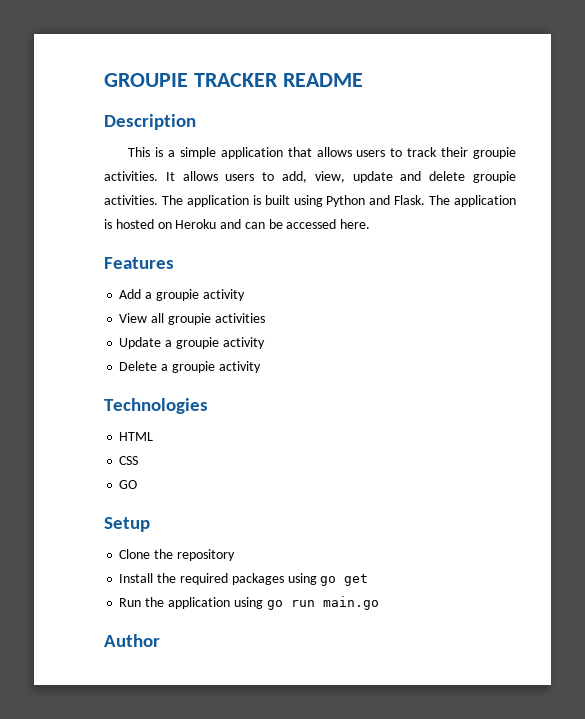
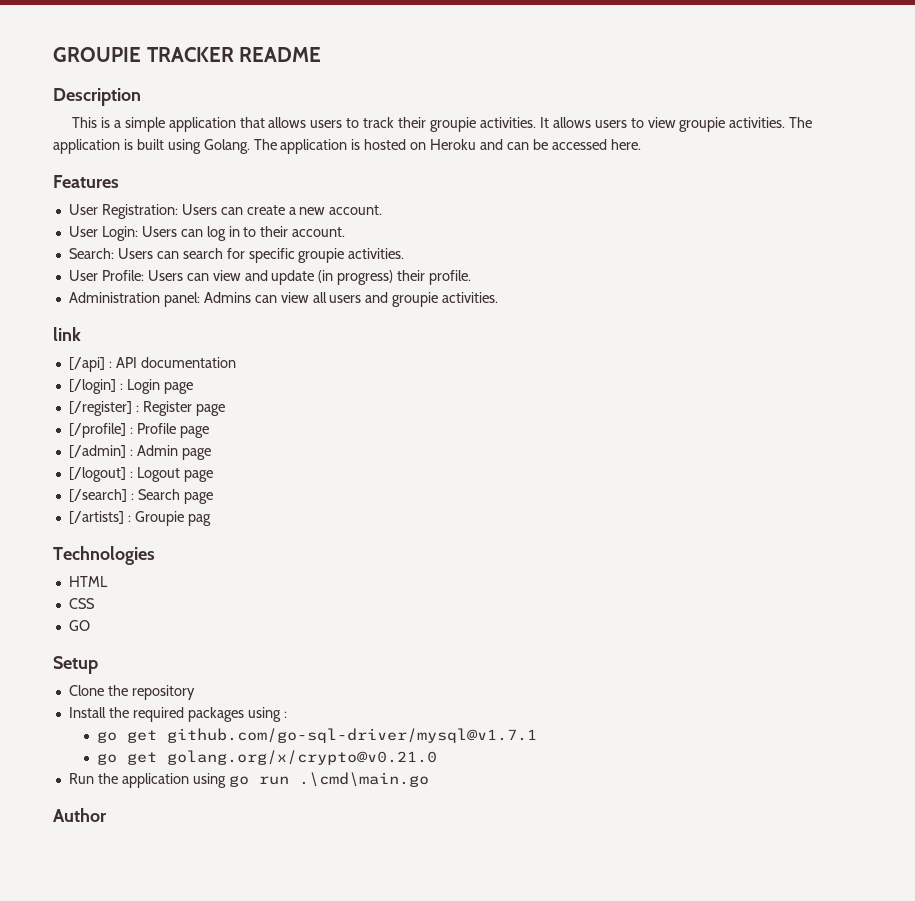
[282,171,466,183] add, view, update and delete -> [647,117,676,128] view
[326,195,426,207] Python and Flask. -> [203,139,250,154] Golang.
[119,289,245,301] [119,313,265,325] [119,337,265,349] [119,361,261,373] Add a groupie activity // View all groupie activities // Update a groupie activity // Delete a groupie activity -> [68,204,383,219] [68,226,346,241] [68,248,405,263] [68,270,472,285] [68,292,499,307] [53,327,81,341] [68,357,236,372] [68,379,193,394] [68,401,225,416] [68,423,209,438] [68,445,211,460] [68,467,213,482] [68,489,213,504] [68,511,211,526] User Registration: Users can create a new account. // User Login: Users can log in to their account. // Search: Users can search for specific groupie activities. // User Profile: Users can view and update (in progress) their profile. // Administration panel: Admins can view all users and groupie activities. // link // [/api] : API documentation // [/login] : Login page // [/register] : Register page // [/profile] : Profile page // [/admin] : Admin page // [/logout] : Logout page // [/search] : Search page // [/artists] : Groupie pag
[320,574,369,586] go get -> [283,711,287,718] [96,728,537,743] [96,750,437,765] : // go get github.com/go-sql-driver/mysql@v1.7.1 // go get golang.org/x/crypto@v0.21.0
[322,596,379,610] main.go -> [298,772,429,787] .\cmd\main.go

